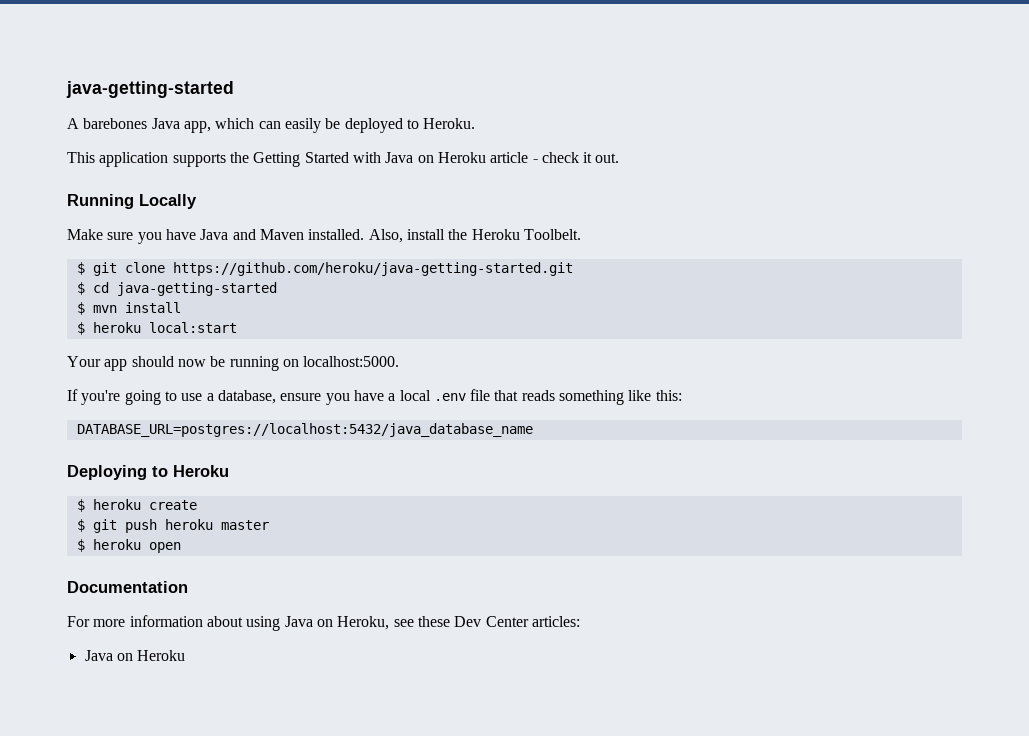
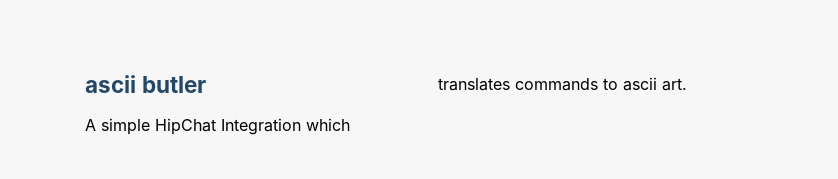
[66,81,234,98] java-getting-started -> [85,75,207,93] ascii butler
[83,118,476,133] [67,152,620,167] [67,194,197,209] [67,229,581,244] [76,262,573,276] [76,282,277,296] [76,302,181,315] [76,322,237,335] [67,356,400,371] [67,389,682,405] [76,423,533,437] [67,465,229,480] [76,499,197,512] [76,519,269,533] [76,539,181,553] [67,581,188,593] [67,615,580,631] [84,650,186,661] barebones Java app, which can easily be deployed to Heroku. // This application supports the Getting Started with Java on Heroku article - check it out. // Running Locally // Make sure you have Java and Maven installed. Also, install the Heroku Toolbelt. // $ git clone https://github.com/heroku/java-getting-started.git // $ cd java-getting-started // $ mvn install // $ heroku local:start // Your app should now be running on localhost:5000. // If you're going to use a database, ensure you have a local .env file that reads something like this: // DATABASE_URL=postgres://localhost:5432/java_database_name // Deploying to Heroku // $ heroku create // $ git push heroku master // $ heroku open // Documentation // For more information about using Java on Heroku, see these Dev Center articles: // Java on Heroku -> [101,118,350,135] [438,77,687,91] simple HipChat Integration which translates commands to ascii art.

